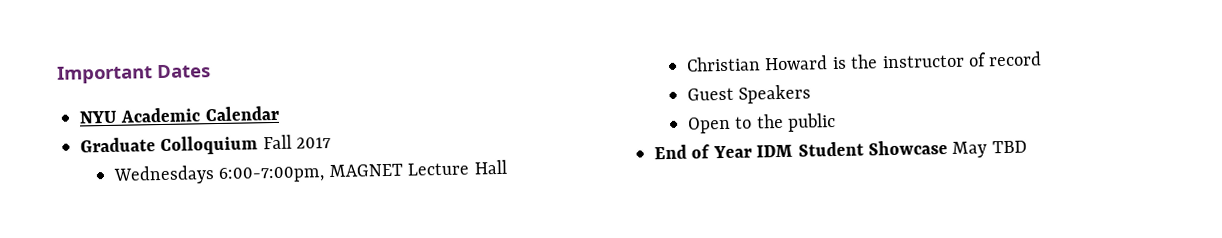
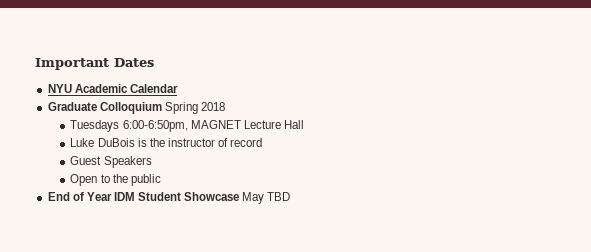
[262,134,332,150] [112,165,326,185] Fall 2017 // Wednesdays 6:00-7:00pm, -> [164,102,225,114] [70,120,188,132] Spring 2018 // Tuesdays 6:00-6:50pm,
[685,55,829,72] Christian Howard -> [70,138,135,147] Luke DuBois

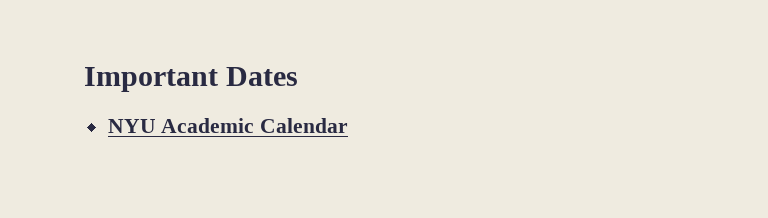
[47,102,225,114] [70,120,304,132] [70,138,263,147] [70,156,152,168] [70,174,161,186] [47,192,291,204] // Graduate Colloquium Spring 2018 // Tuesdays 6:00-6:50pm, MAGNET Lecture Hall // Luke DuBois is the instructor of record // Guest Speakers // Open to the public // End of Year IDM Student Showcase May TBD -> (349, 125) none

